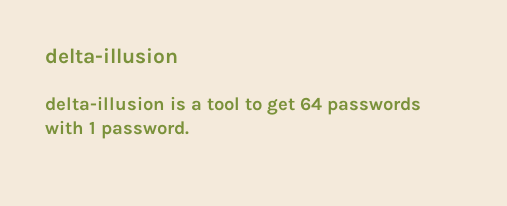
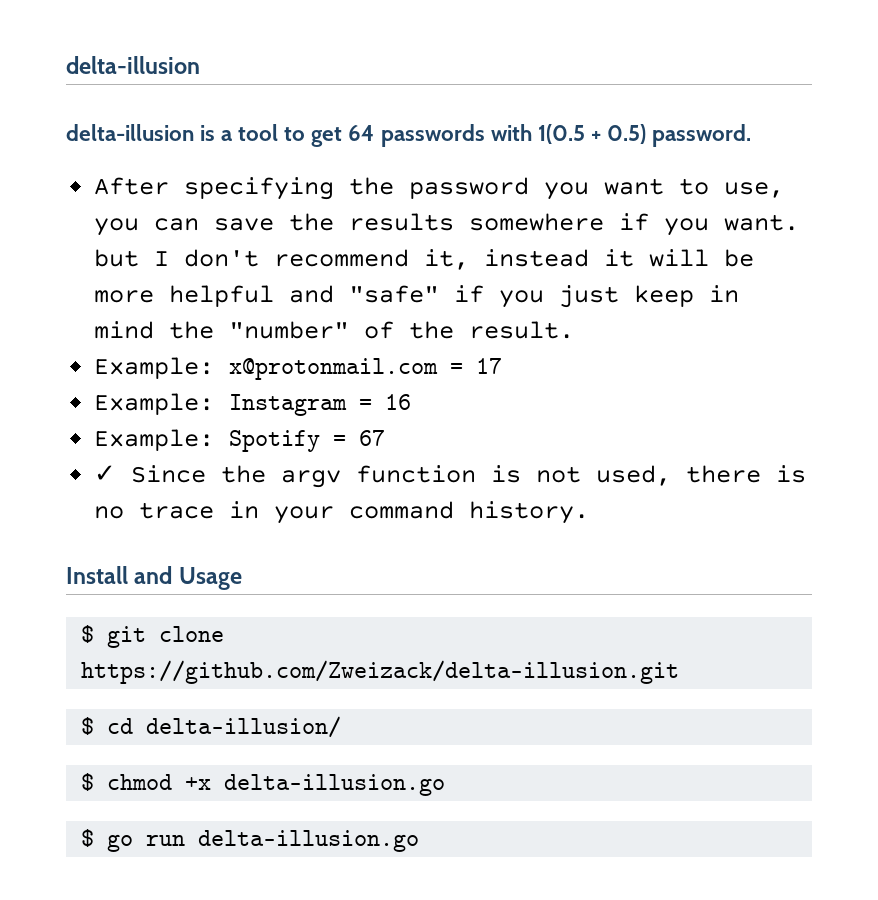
[89,121,189,139] 1 password. -> [537,124,751,147] [94,177,785,200] [94,213,800,236] [94,249,755,270] [94,285,740,308] [94,321,575,339] [94,357,503,380] [94,393,412,416] [94,429,386,452] [94,465,807,488] [94,501,590,524] [66,566,242,590] [81,625,225,648] [81,660,680,684] [81,716,342,738] [81,773,446,796] [81,829,420,852] 1(0.5 + 0.5) password. // After specifying the password you want to use, you can save the results somewhere if you want. but I don't recommend it, instead it will be more helpful and "safe" if you just keep in mind the "number" of the result. // Example: x@protonmail.com = 17 // Example: Instagram = 16 // Example: Spotify = 67 // ✓ Since the argv function is not used, there is no trace in your command history. // Install and Usage // $ git clone https://github.com/Zweizack/delta-illusion.git // $ cd delta-illusion/ // $ chmod +x delta-illusion.go // $ go run delta-illusion.go

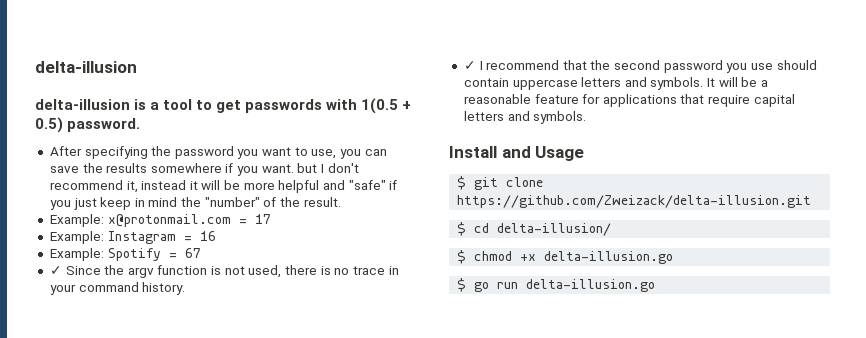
[348,125,375,141] 64 -> (242, 106) none
(590, 512) none -> [463,60,817,73] [463,77,769,90] [463,94,795,107] [463,111,587,124] // ✓ I recommend that the second password you use should contain uppercase letters and symbols. It will be a reasonable feature for applications that require capital letters and symbols.

